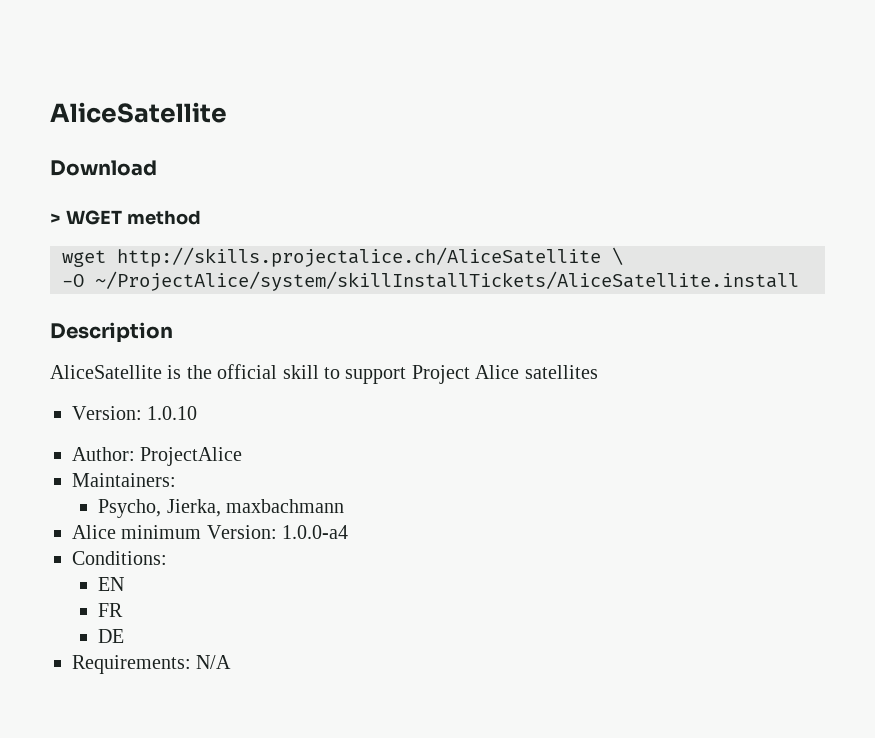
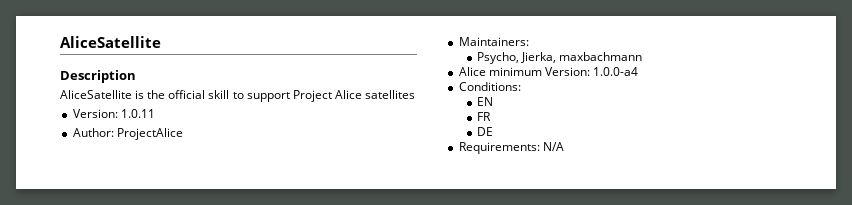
[50,102,227,123] [50,160,157,176] [50,210,201,225] [62,247,623,267] [62,271,799,291] AliceSatellite // Download // > WGET method // wget http://skills.projectalice.ch/AliceSatellite \ // -O ~/ProjectAlice/system/skillInstallTickets/AliceSatellite.install -> [60,36,161,48] AliceSatellite
[147,406,198,420] 1.0.10 -> [120,109,155,118] 1.0.11

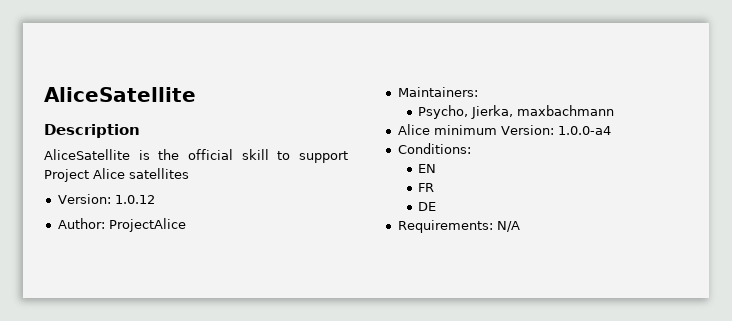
[120,109,155,118] 1.0.11 -> [114,195,155,204] 1.0.12

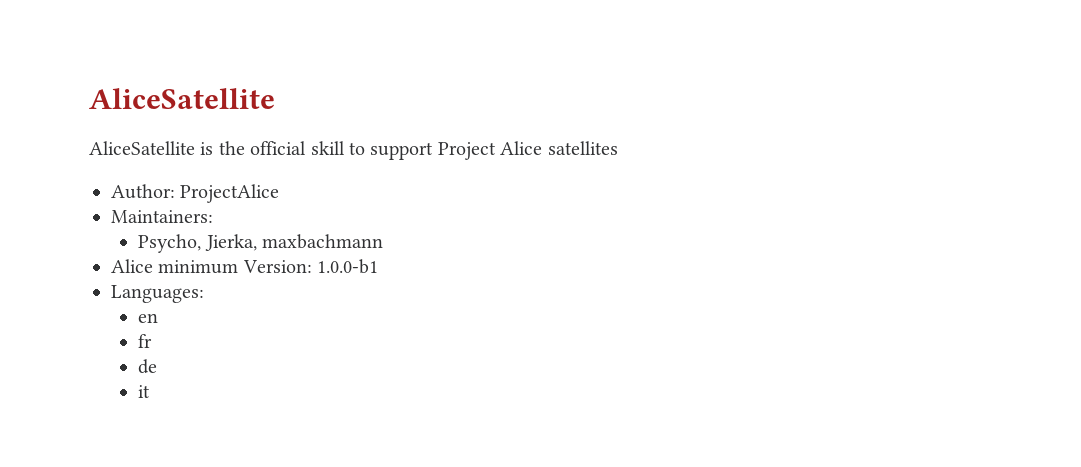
[44,87,196,102] [44,124,140,138] AliceSatellite // Description -> [89,88,275,109] AliceSatellite
[57,194,155,204] // Version: 1.0.12 -> (618, 148) none
[557,126,611,135] [397,143,471,154] [417,164,436,173] [417,183,434,192] [417,202,436,211] [397,220,520,233] 1.0.0-a4 // Conditions: // EN // FR // DE // Requirements: N/A -> [317,259,379,274] [111,285,204,303] [138,313,159,323] [138,334,153,348] [138,359,158,374] [138,385,151,398] 1.0.0-b1 // Languages: // en // fr // de // it

